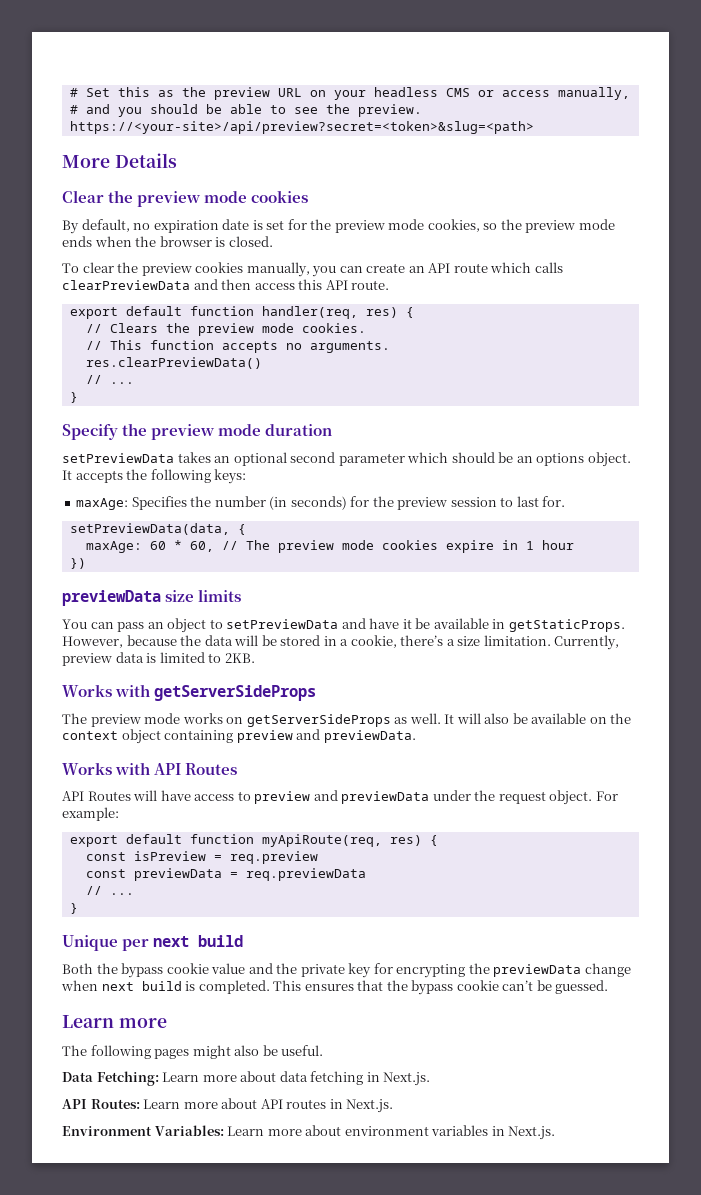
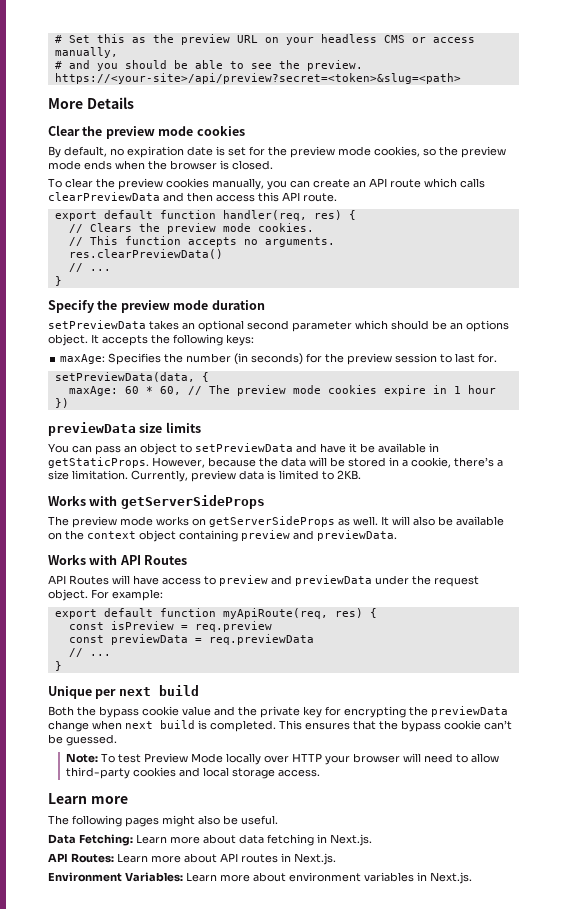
(609, 987) none -> [66,753,500,765] [66,767,321,779] // Note: To test Preview Mode locally over HTTP your browser will need to allow third-party cookies and local storage access.

